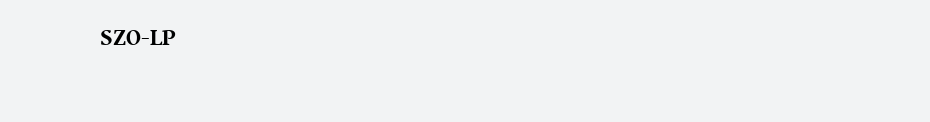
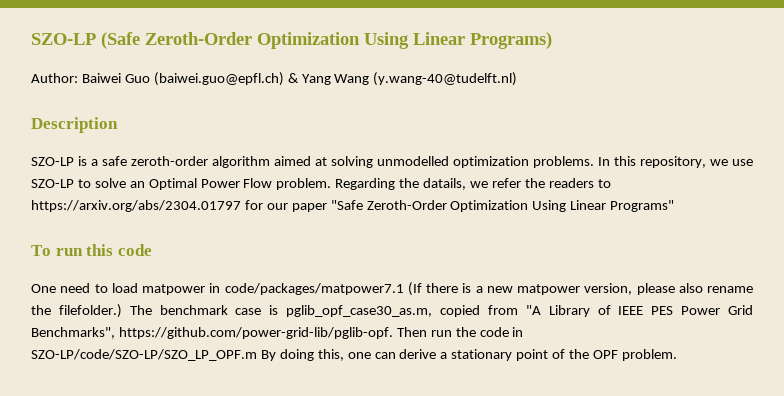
[100,30,176,45] SZO-LP -> [31,32,552,49] [31,72,518,86] [31,117,118,133] [31,156,753,168] [31,178,611,190] [31,200,675,212] [31,244,152,256] [31,282,753,296] [31,304,754,318] [31,327,524,339] [31,349,677,361] SZO-LP (Safe Zeroth-Order Optimization Using Linear Programs) // Author: Baiwei Guo (baiwei.guo@epfl.ch) & Yang Wang (y.wang-40@tudelft.nl) // Description // SZO-LP is a safe zeroth-order algorithm aimed at solving unmodelled optimization problems. In this repository, we use SZO-LP to solve an Optimal Power Flow problem. Regarding the datails, we refer the readers to https://arxiv.org/abs/2304.01797 for our paper "Safe Zeroth-Order Optimization Using Linear Programs" // To run this code // One need to load matpower in code/packages/matpower7.1 (If there is a new matpower version, please also rename the filefolder.) The benchmark case is pglib_opf_case30_as.m, copied from "A Library of IEEE PES Power Grid Benchmarks", https://github.com/power-grid-lib/pglib-opf. Then run the code in SZO-LP/code/SZO-LP/SZO_LP_OPF.m By doing this, one can derive a stationary point of the OPF problem.

